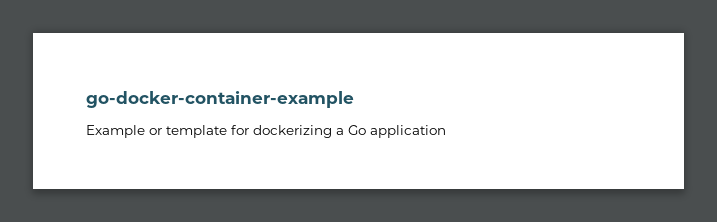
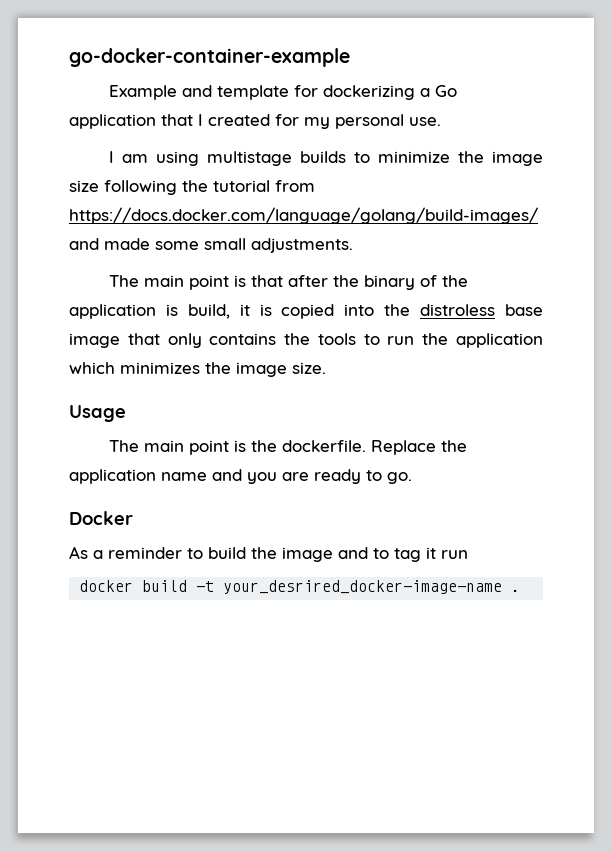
[149,128,162,135] or -> [181,85,212,97] and
(446, 131) none -> [161,114,441,129] [108,151,544,166] [69,180,315,195] [69,207,538,224] [69,238,353,253] [108,275,468,290] [69,304,544,319] [69,333,543,348] [69,362,326,377] [69,405,126,422] [108,440,467,455] [69,469,412,484] [69,511,133,525] [69,546,468,562] [79,580,521,594] that I created for my personal use. // I am using multistage builds to minimize the image size following the tutorial from https://docs.docker.com/language/golang/build-images/ and made some small adjustments. // The main point is that after the binary of the application is build, it is copied into the distroless base image that only contains the tools to run the application which minimizes the image size. // Usage // The main point is the dockerfile. Replace the application name and you are ready to go. // Docker // As a reminder to build the image and to tag it run // docker build -t your_desrired_docker-image-name .

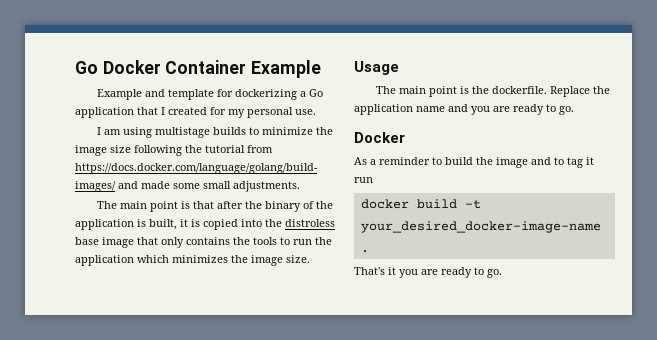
[69,48,350,67] go-docker-container-example -> [75,60,322,78] Go Docker Container Example
[187,304,230,319] build, -> [149,219,177,230] built,
[223,580,503,594] your_desrired_docker-image-name -> [360,221,601,233] your_desired_docker-image-name
(521, 590) none -> [354,267,502,278] // That's it you are ready to go.

